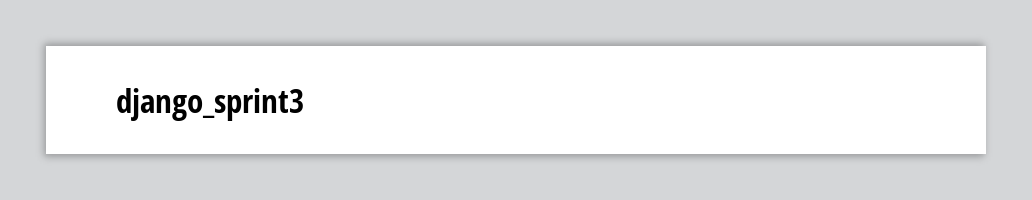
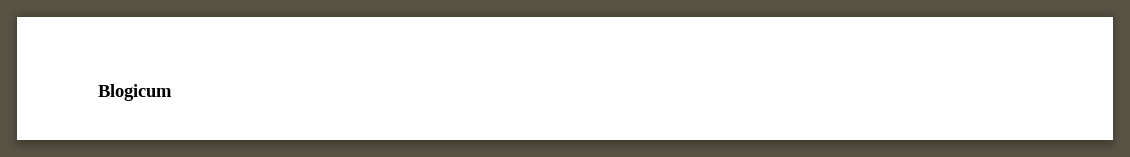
[116,88,304,121] django_sprint3 -> [98,84,172,101] Blogicum

